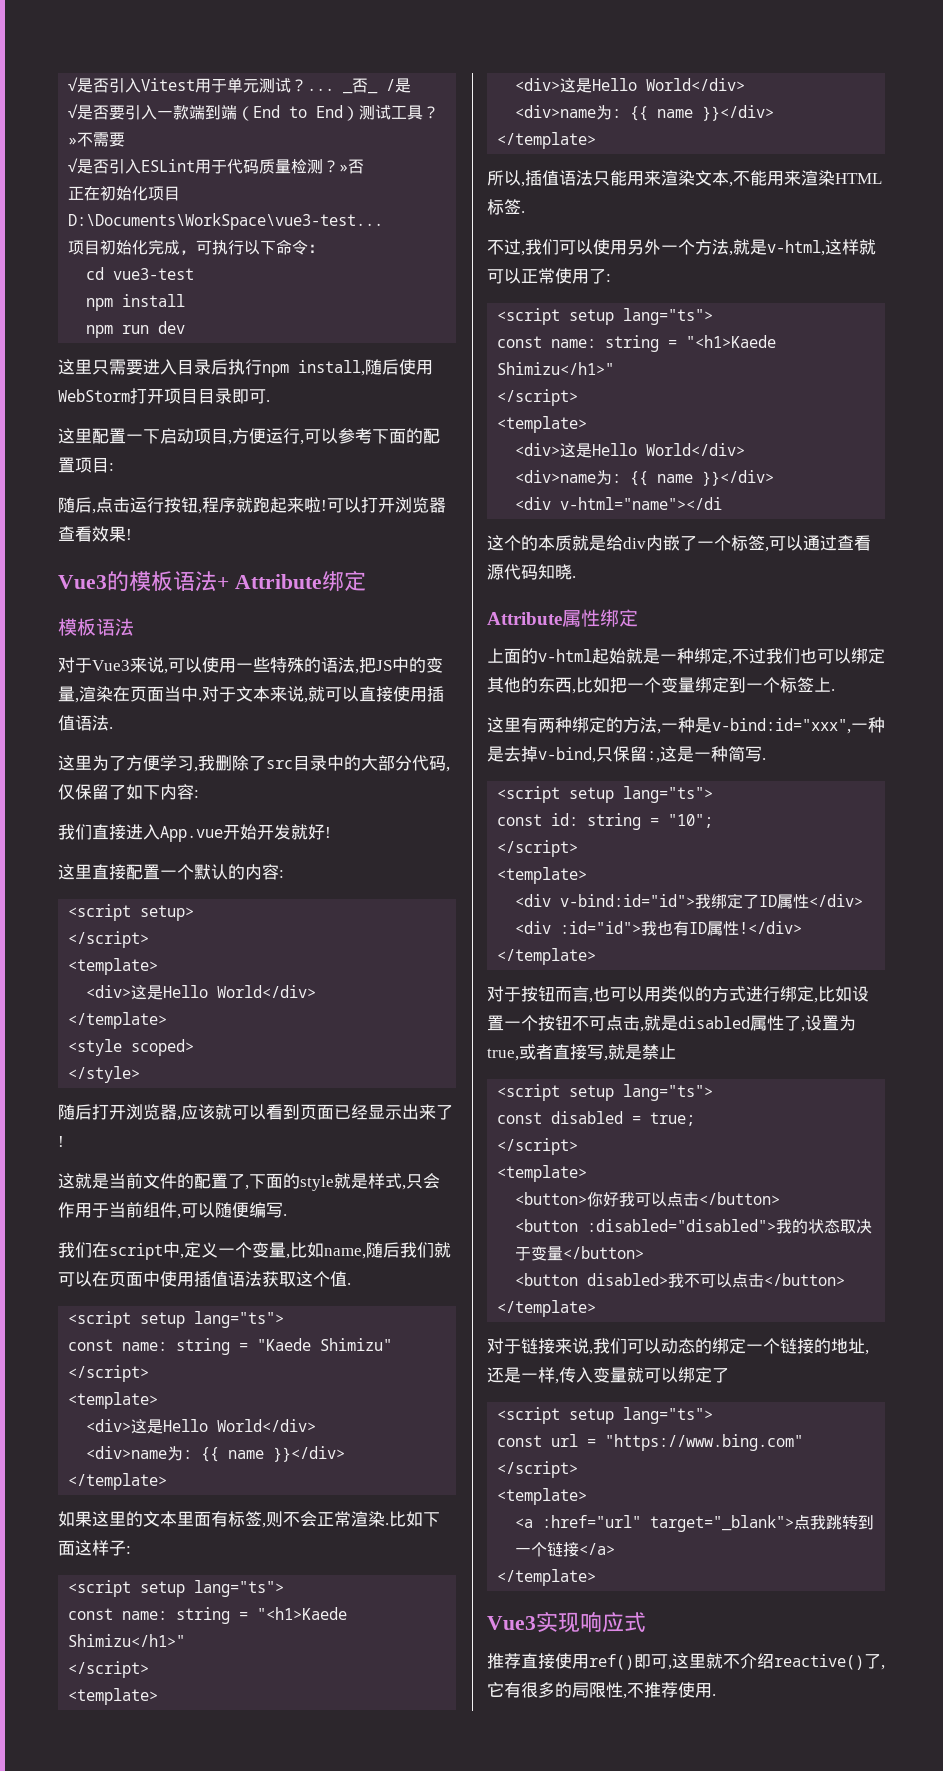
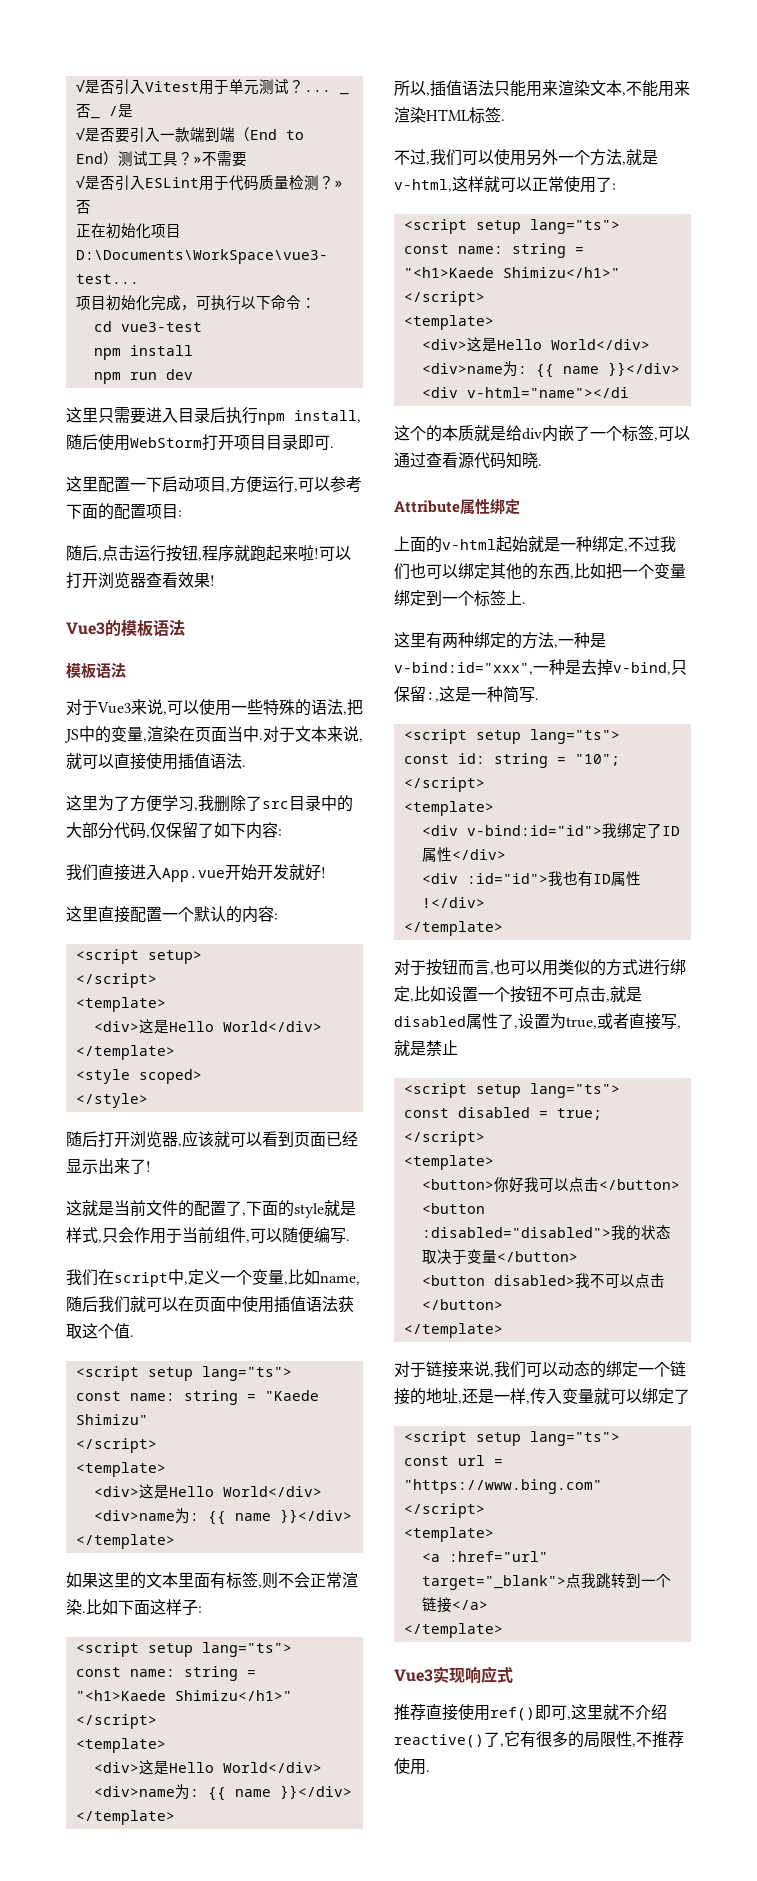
[217,571,366,592] + Attribute绑定 -> (185, 627) none

